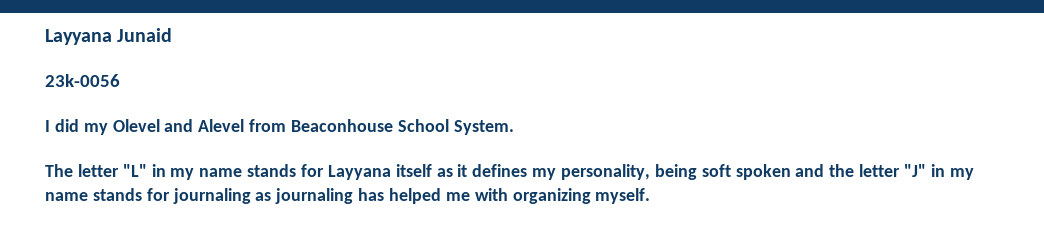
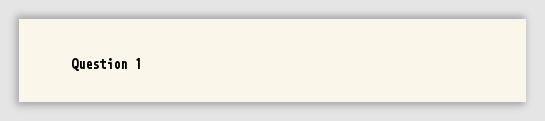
[45,28,173,45] [45,74,120,87] [45,119,514,135] [45,164,974,180] [45,188,651,204] Layyana Junaid // 23k-0056 // I did my Olevel and Alevel from Beaconhouse School System. // The letter "L" in my name stands for Layyana itself as it defines my personality, being soft spoken and the letter "J" in my name stands for journaling as journaling has helped me with organizing myself. -> [71,58,141,71] Question 1

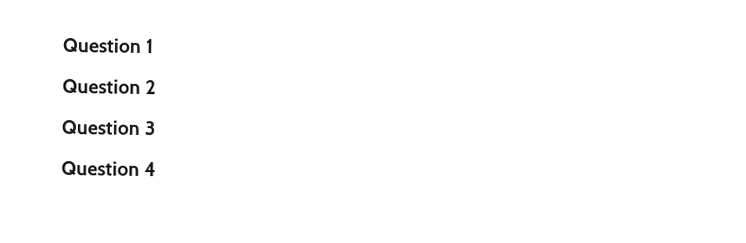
(141, 63) none -> [62,78,157,95] [61,119,157,136] [61,160,157,177] // Question 2 // Question 3 // Question 4

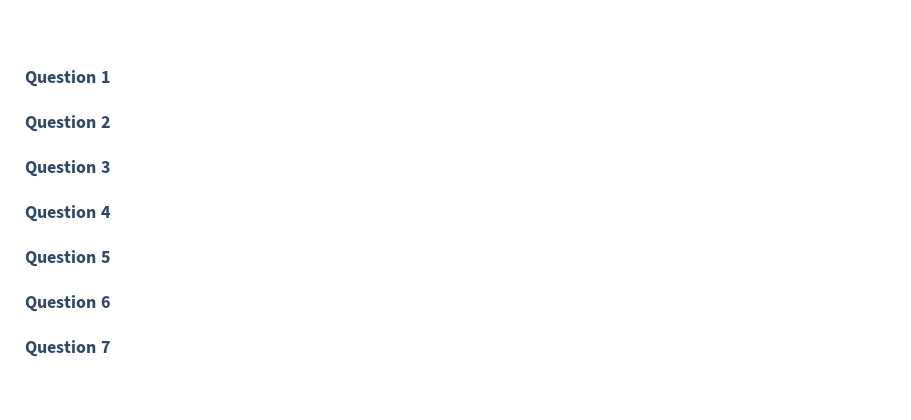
(157, 169) none -> [25,250,111,267] [25,295,111,312] [25,340,111,357] // Question 5 // Question 6 // Question 7

